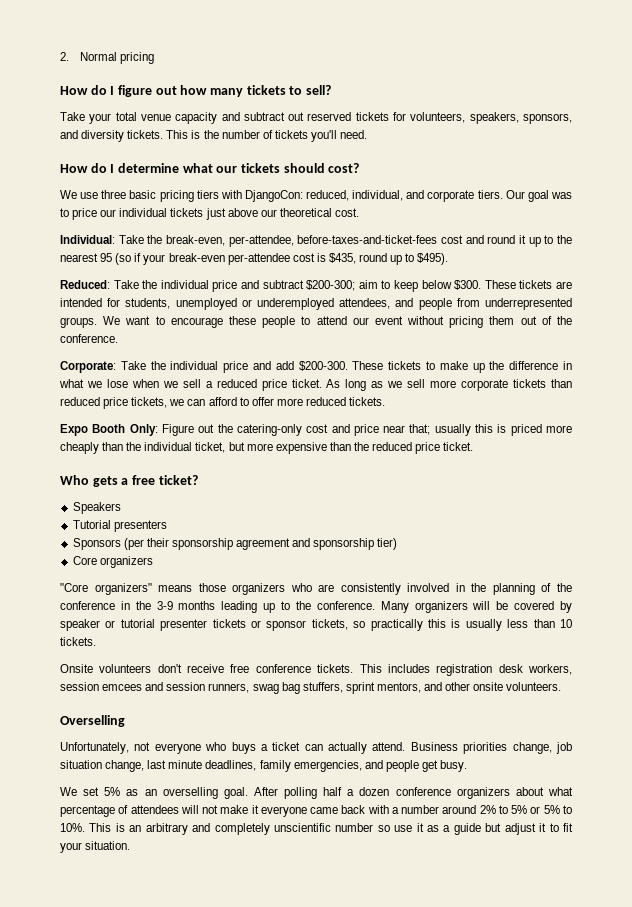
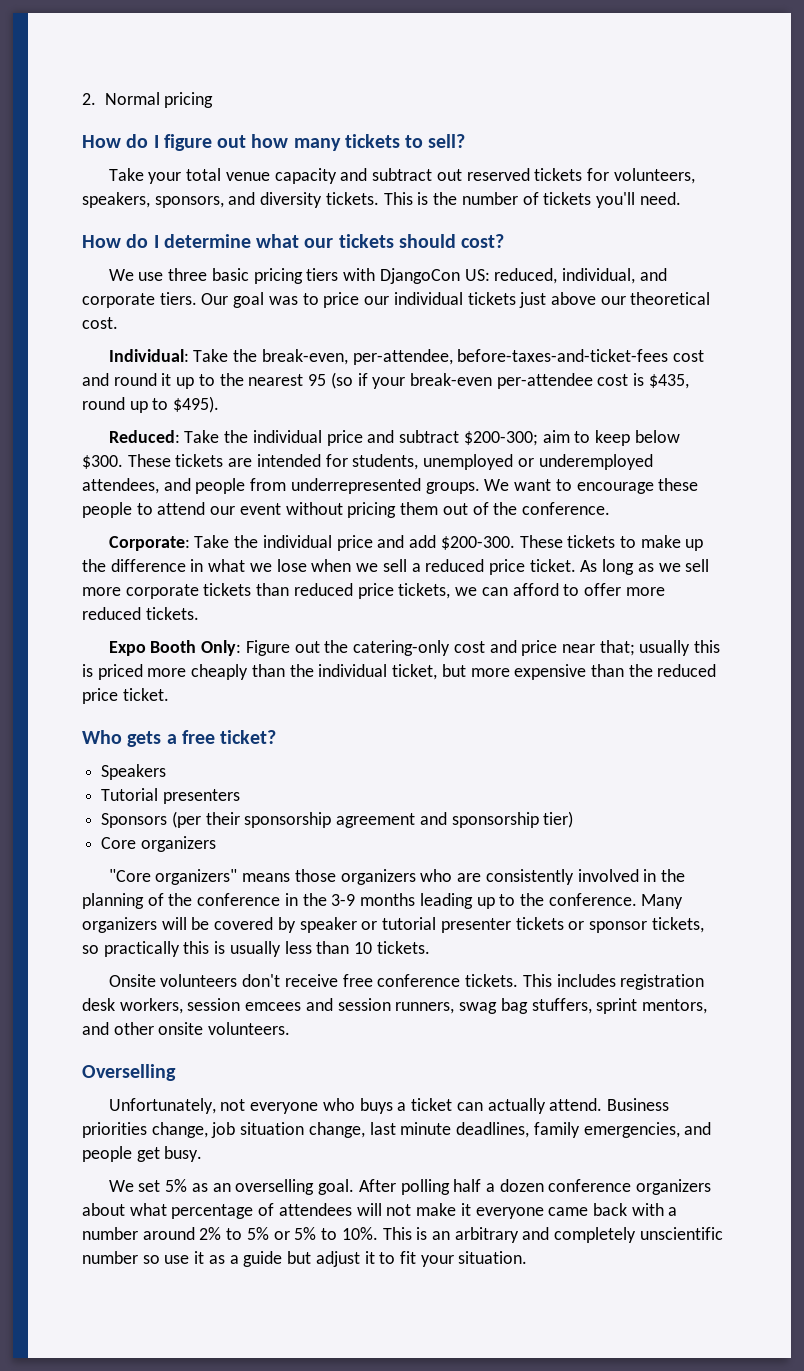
[244,190,303,202] DjangoCon: -> [379,268,490,284] DjangoCon US:

